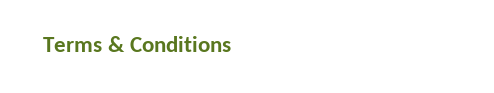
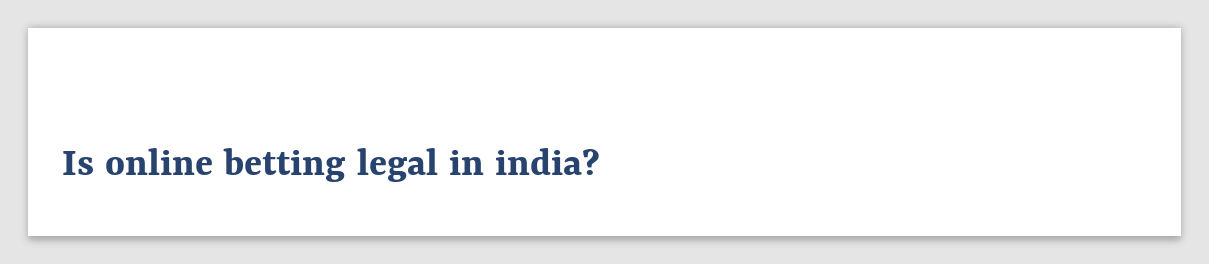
[43,36,232,52] Terms & Conditions -> [62,148,601,182] Is online betting legal in india?

